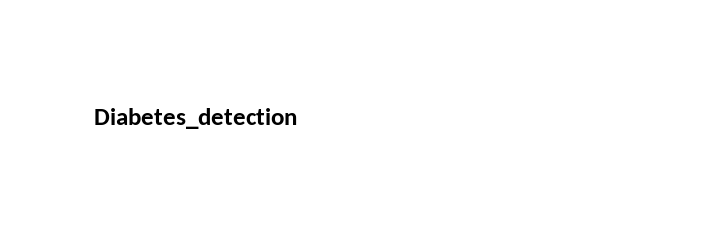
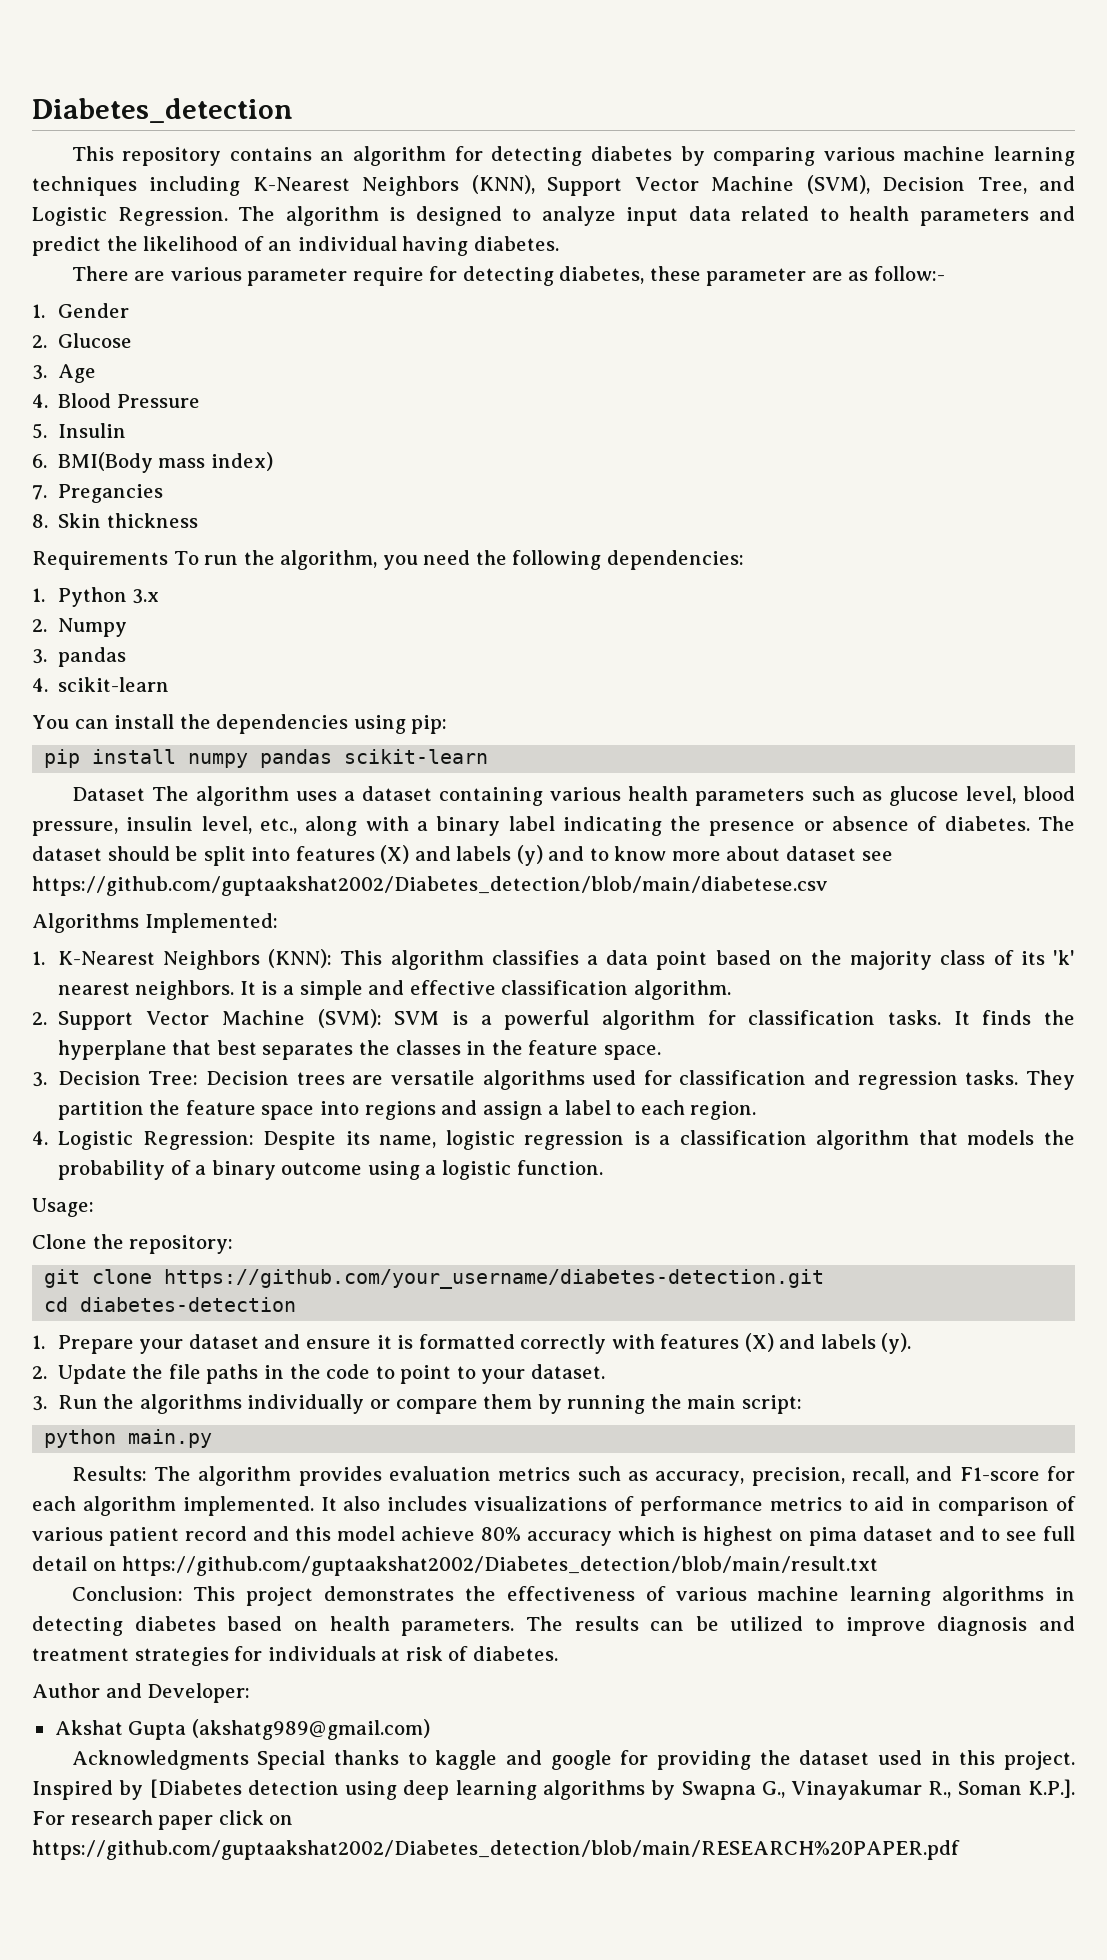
(297, 118) none -> [71,146,1075,166] [32,175,1075,196] [32,206,1075,226] [32,236,559,256] [71,266,945,286] [32,303,129,318] [32,333,132,348] [32,364,96,383] [32,393,200,408] [32,423,126,439] [32,452,273,473] [32,484,163,503] [32,513,198,528] [32,550,744,570] [32,587,160,607] [32,618,127,637] [32,647,126,667] [32,677,170,692] [32,714,448,734] [44,749,489,768] [71,786,1075,806] [32,816,1075,836] [32,845,893,866] [32,876,828,896] [32,913,278,933] [32,949,1076,970] [57,980,731,1000] [32,1009,1075,1030] [57,1040,661,1060] [32,1070,1075,1090] [57,1100,757,1120] [32,1130,1076,1150] [58,1160,603,1180] [32,1198,94,1217] [32,1234,234,1254] [44,1269,825,1289] [44,1297,297,1312] [32,1333,912,1354] [32,1364,605,1384] [32,1394,802,1414] [44,1429,213,1448] [71,1466,1075,1486] [32,1496,1077,1516] [32,1526,1075,1546] [32,1556,879,1576] [71,1586,1075,1606] [32,1616,1075,1636] [32,1646,558,1666] [32,1683,251,1703] [54,1719,430,1740] [71,1750,1075,1770] [32,1779,1076,1800] [32,1810,294,1830] [32,1840,960,1860] // This repository contains an algorithm for detecting diabetes by comparing various machine learning techniques including K-Nearest Neighbors (KNN), Support Vector Machine (SVM), Decision Tree, and Logistic Regression. The algorithm is designed to analyze input data related to health parameters and predict the likelihood of an individual having diabetes. // There are various parameter require for detecting diabetes, these parameter are as follow:- // 1. Gender // 2. Glucose // 3. Age // 4. Blood Pressure // 5. Insulin // 6. BMI(Body mass index) // 7. Pregancies // 8. Skin thickness // Requirements To run the algorithm, you need the following dependencies: // 1. Python 3.x // 2. Numpy // 3. pandas // 4. scikit-learn // You can install the dependencies using pip: // pip install numpy pandas scikit-learn // Dataset The algorithm uses a dataset containing various health parameters such as glucose level, blood pressure, insulin level, etc., along with a binary label indicating the presence or absence of diabetes. The dataset should be split into features (X) and labels (y) and to know more about dataset see https://github.com/guptaakshat2002/Diabetes_detection/blob/main/diabetese.csv // Algorithms Implemented: // 1. K-Nearest Neighbors (KNN): This algorithm classifies a data point based on the majority class of its 'k' nearest neighbors. It is a simple and effective classification algorithm. // 2. Support Vector Machine (SVM): SVM is a powerful algorithm for classification tasks. It finds the hyperplane that best separates the classes in the feature space. // 3. Decision Tree: Decision trees are versatile algorithms used for classification and regression tasks. They partition the feature space into regions and assign a label to each region. // 4. Logistic Regression: Despite its name, logistic regression is a classification algorithm that models the probability of a binary outcome using a logistic function. // Usage: // Clone the repository: // git clone https://github.com/your_username/diabetes-detection.git // cd diabetes-detection // 1. Prepare your dataset and ensure it is formatted correctly with features (X) and labels (y). // 2. Update the file paths in the code to point to your dataset. // 3. Run the algorithms individually or compare them by running the main script: // python main.py // Results: The algorithm provides evaluation metrics such as accuracy, precision, recall, and F1-score for each algorithm implemented. It also includes visualizations of performance metrics to aid in comparison of various patient record and this model achieve 80% accuracy which is highest on pima dataset and to see full detail on https://github.com/guptaakshat2002/Diabetes_detection/blob/main/result.txt // Conclusion: This project demonstrates the effectiveness of various machine learning algorithms in detecting diabetes based on health parameters. The results can be utilized to improve diagnosis and treatment strategies for individuals at risk of diabetes. // Author and Developer: // Akshat Gupta (akshatg989@gmail.com) // Acknowledgments Special thanks to kaggle and google for providing the dataset used in this project. Inspired by [Diabetes detection using deep learning algorithms by Swapna G., Vinayakumar R., Soman K.P.]. For research paper click on https://github.com/guptaakshat2002/Diabetes_detection/blob/main/RESEARCH%20PAPER.pdf

